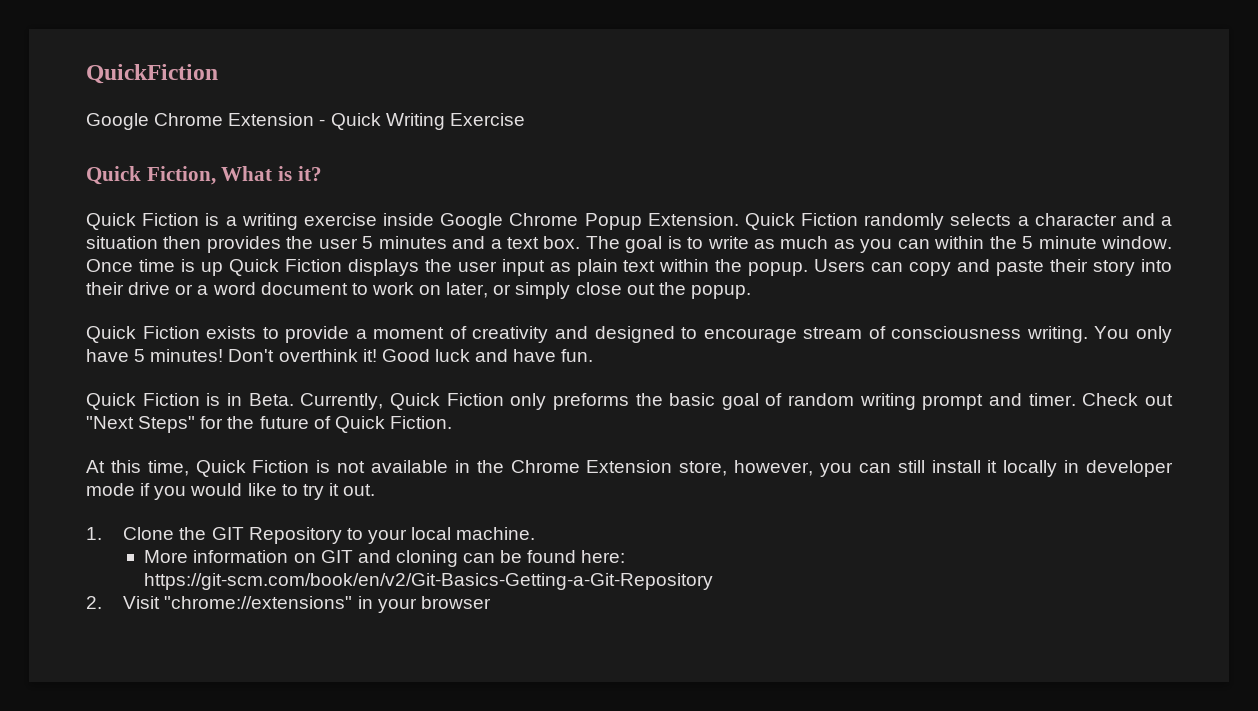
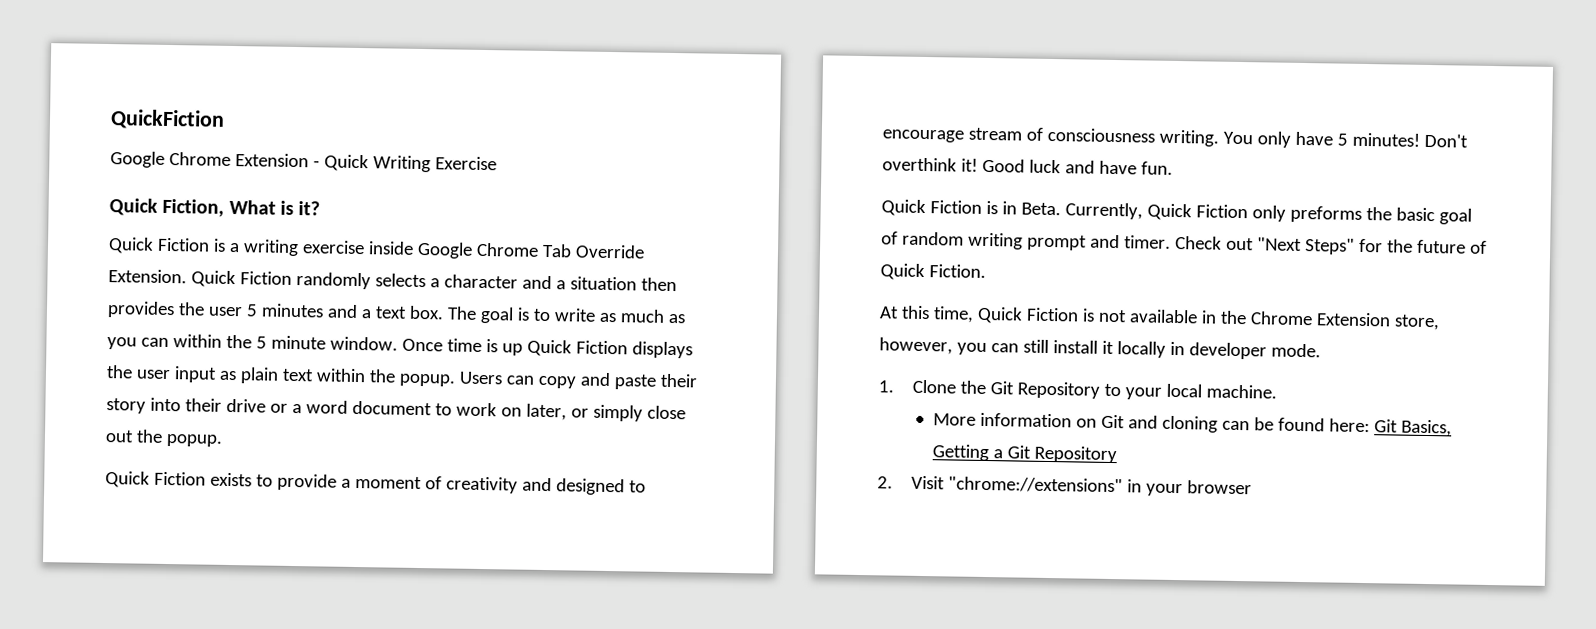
[584,213,642,230] Popup -> [541,243,645,259] Tab Override
[86,483,376,500] mode if you would like to try it out. -> [1270,343,1321,358] mode.
[211,527,244,540] GIT -> [990,381,1015,395] Git
[320,550,353,563] GIT -> [1100,414,1125,429] Git
[144,573,714,590] https://git-scm.com/book/en/v2/Git-Basics-Getting-a-Git-Repository -> [1373,419,1452,437] [931,444,1117,464] Git Basics, Getting a Git Repository

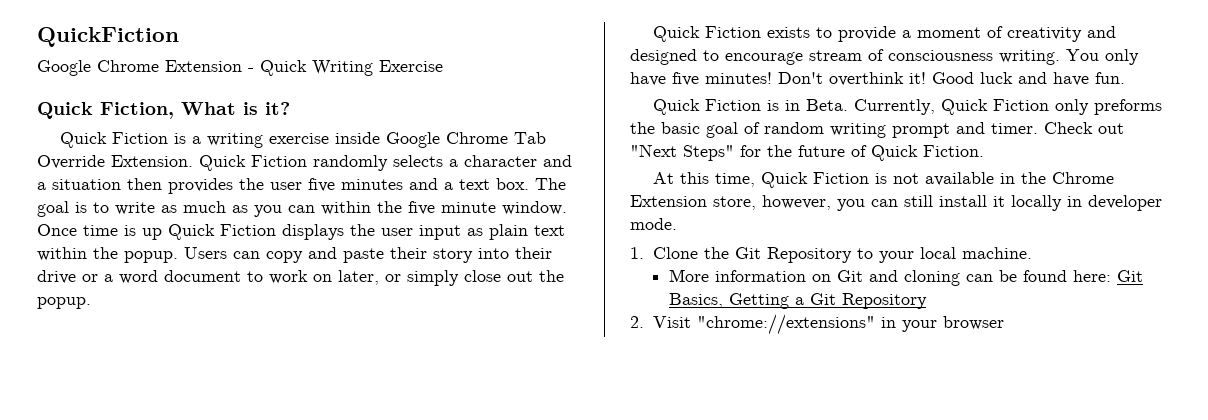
[245,304,258,317] 5 -> [308,178,335,192] five
[255,336,267,349] 5 -> [408,201,435,215] five
[1336,133,1348,146] 5 -> [672,72,699,86] five

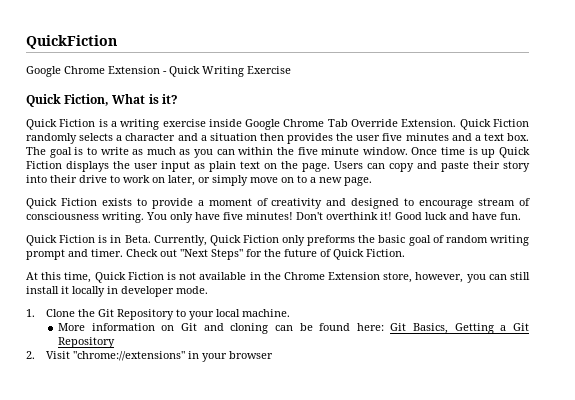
[37,247,178,263] within the popup. -> [264,161,330,172] on the page.
[82,270,241,284] or a word document -> (107, 179) none
[464,270,564,282] [37,297,91,309] close out the popup. -> [250,175,372,186] move on to a new page.

